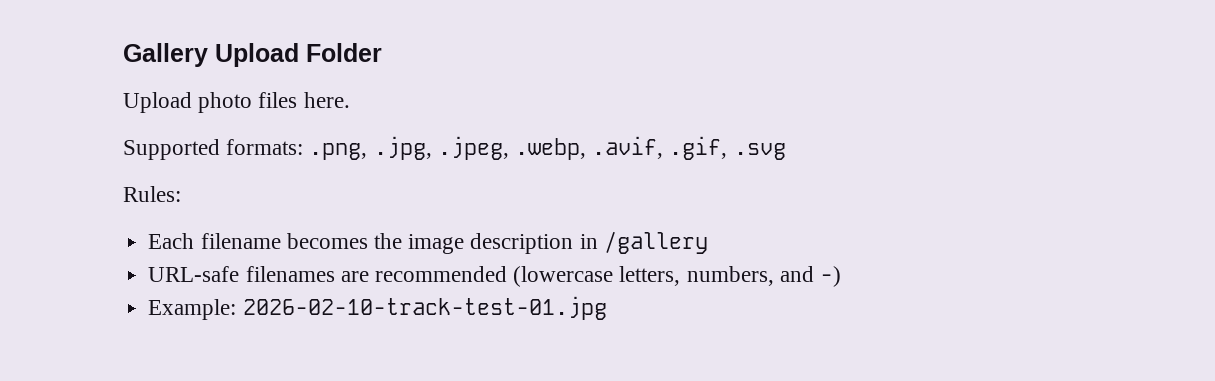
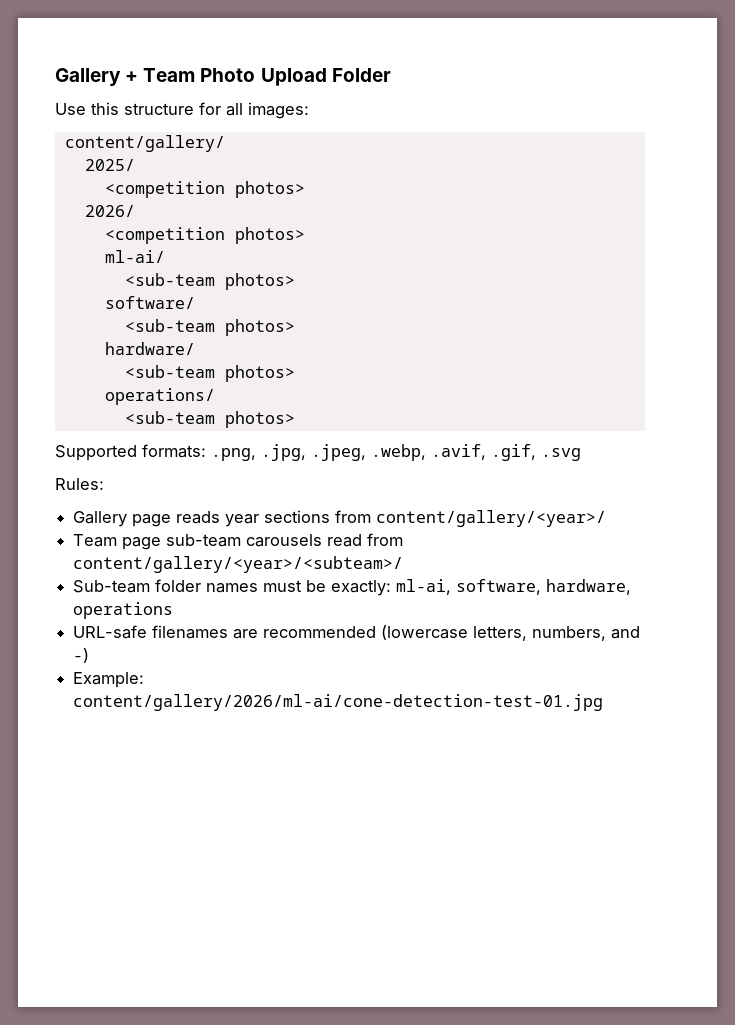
[123,43,208,67] Gallery -> [55,68,256,86] Gallery + Team Photo
[123,92,350,113] Upload photo files here. -> [55,102,309,119] [64,135,225,152] [84,159,135,171] [104,181,305,198] [84,205,135,217] [104,227,305,244] [104,250,165,263] [124,273,295,290] [104,296,195,309] [124,319,295,336] [104,342,195,355] [124,365,295,382] [104,388,215,405] [124,411,295,428] Use this structure for all images: // content/gallery/ // 2025/ // <competition photos> // 2026/ // <competition photos> // ml-ai/ // <sub-team photos> // software/ // <sub-team photos> // hardware/ // <sub-team photos> // operations/ // <sub-team photos>
[148,231,708,254] Each filename becomes the image description in /gallery -> [73,510,607,527] [73,533,404,550] [73,556,404,573] [73,579,632,596] [73,602,174,619] Gallery page reads year sections from content/gallery/<year>/ // Team page sub-team carousels read from content/gallery/<year>/<subteam>/ // Sub-team folder names must be exactly: ml-ai, software, hardware, operations
[242,296,607,320] 2026-02-10-track-test-01.jpg -> [73,694,604,711] content/gallery/2026/ml-ai/cone-detection-test-01.jpg

